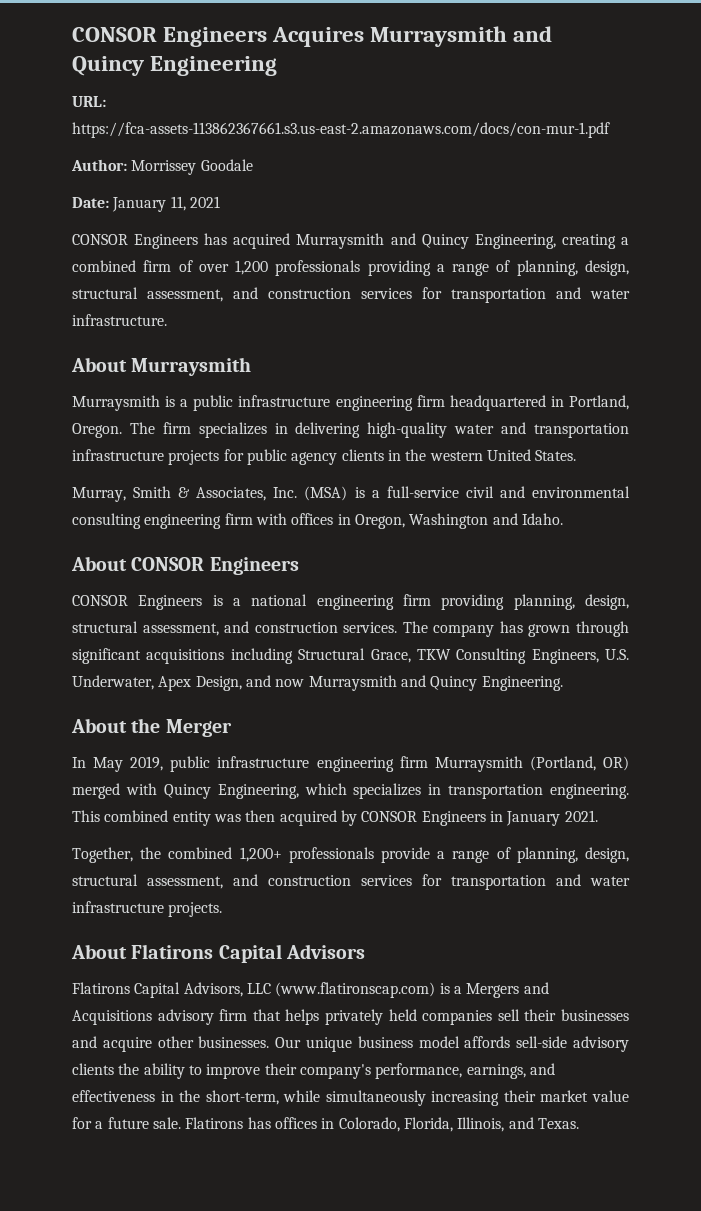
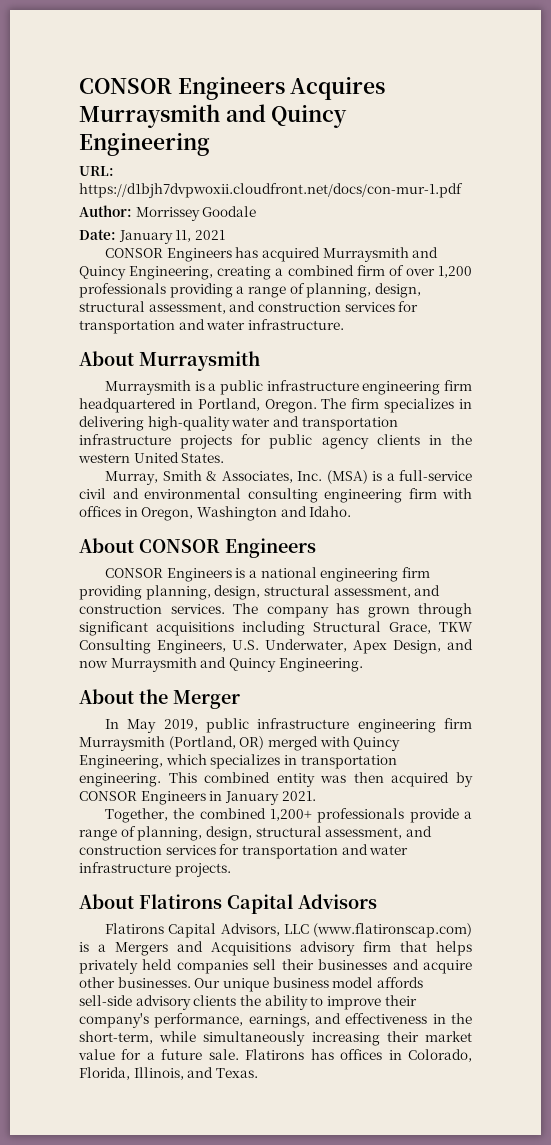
[72,122,610,138] https://fca-assets-113862367661.s3.us-east-2.amazonaws.com/docs/con-mur-1.pdf -> [79,183,463,198] https://d1bjh7dvpwoxii.cloudfront.net/docs/con-mur-1.pdf

